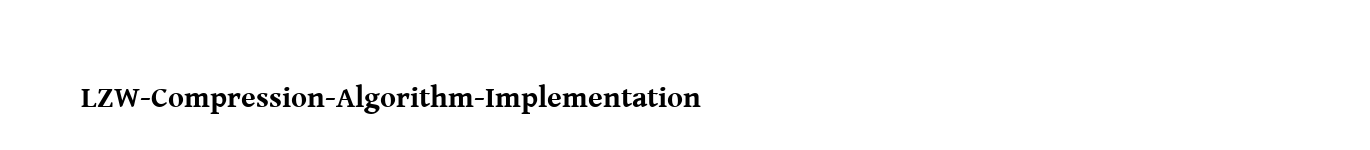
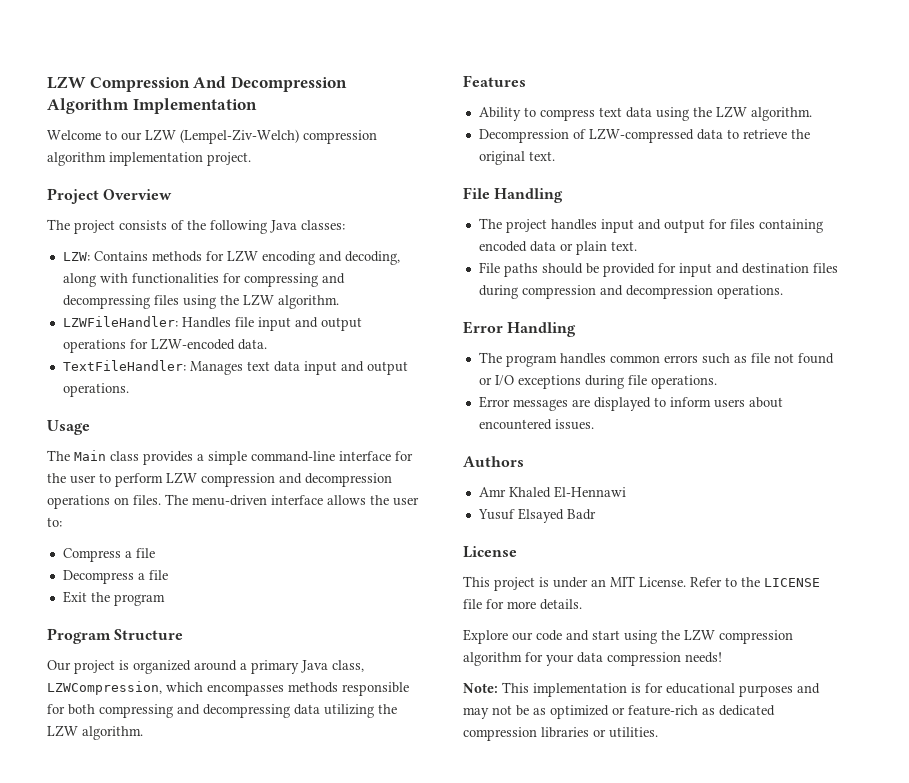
[81,84,701,114] LZW-Compression-Algorithm-Implementation -> [47,76,347,92] [47,98,257,114] [47,129,377,144] [47,152,251,166] [47,188,173,204] [47,219,345,234] [62,250,400,265] [62,273,345,287] [62,294,339,309] [62,316,362,331] [62,338,267,353] [62,360,408,375] [62,383,129,397] [47,420,90,435] [47,450,413,465] [47,472,392,487] [47,494,419,509] [47,517,62,527] [62,548,155,562] [62,570,168,584] [62,591,165,606] [47,628,184,644] [47,660,364,674] [47,681,409,696] [47,704,397,718] [47,725,143,740] [463,75,526,87] [478,106,812,121] [478,128,810,143] [478,151,555,165] [463,187,564,203] [478,218,823,233] [478,241,637,255] [478,262,838,277] [478,285,783,299] [463,321,577,337] [478,352,834,367] [478,375,717,389] [478,396,783,411] [478,419,594,430] [463,456,524,467] [478,486,626,498] [477,508,596,523] [463,546,517,558] [463,576,820,591] [463,599,582,610] [463,629,793,644] [463,652,722,666] [463,682,820,697] [463,705,775,719] [463,727,658,741] LZW Compression And Decompression Algorithm Implementation // Welcome to our LZW (Lempel-Ziv-Welch) compression algorithm implementation project. // Project Overview // The project consists of the following Java classes: // LZW: Contains methods for LZW encoding and decoding, along with functionalities for compressing and decompressing files using the LZW algorithm. // LZWFileHandler: Handles file input and output operations for LZW-encoded data. // TextFileHandler: Manages text data input and output operations. // Usage // The Main class provides a simple command-line interface for the user to perform LZW compression and decompression operations on files. The menu-driven interface allows the user to: // Compress a file // Decompress a file // Exit the program // Program Structure // Our project is organized around a primary Java class, LZWCompression, which encompasses methods responsible for both compressing and decompressing data utilizing the LZW algorithm. // Features // Ability to compress text data using the LZW algorithm. // Decompression of LZW-compressed data to retrieve the original text. // File Handling // The project handles input and output for files containing encoded data or plain text. // File paths should be provided for input and destination files during compression and decompression operations. // Error Handling // The program handles common errors such as file not found or I/O exceptions during file operations. // Error messages are displayed to inform users about encountered issues. // Authors // Amr Khaled El-Hennawi // Yusuf Elsayed Badr // License // This project is under an MIT License. Refer to the LICENSE file for more details. // Explore our code and start using the LZW compression algorithm for your data compression needs! // Note: This implementation is for educational purposes and may not be as optimized or feature-rich as dedicated compression libraries or utilities.

